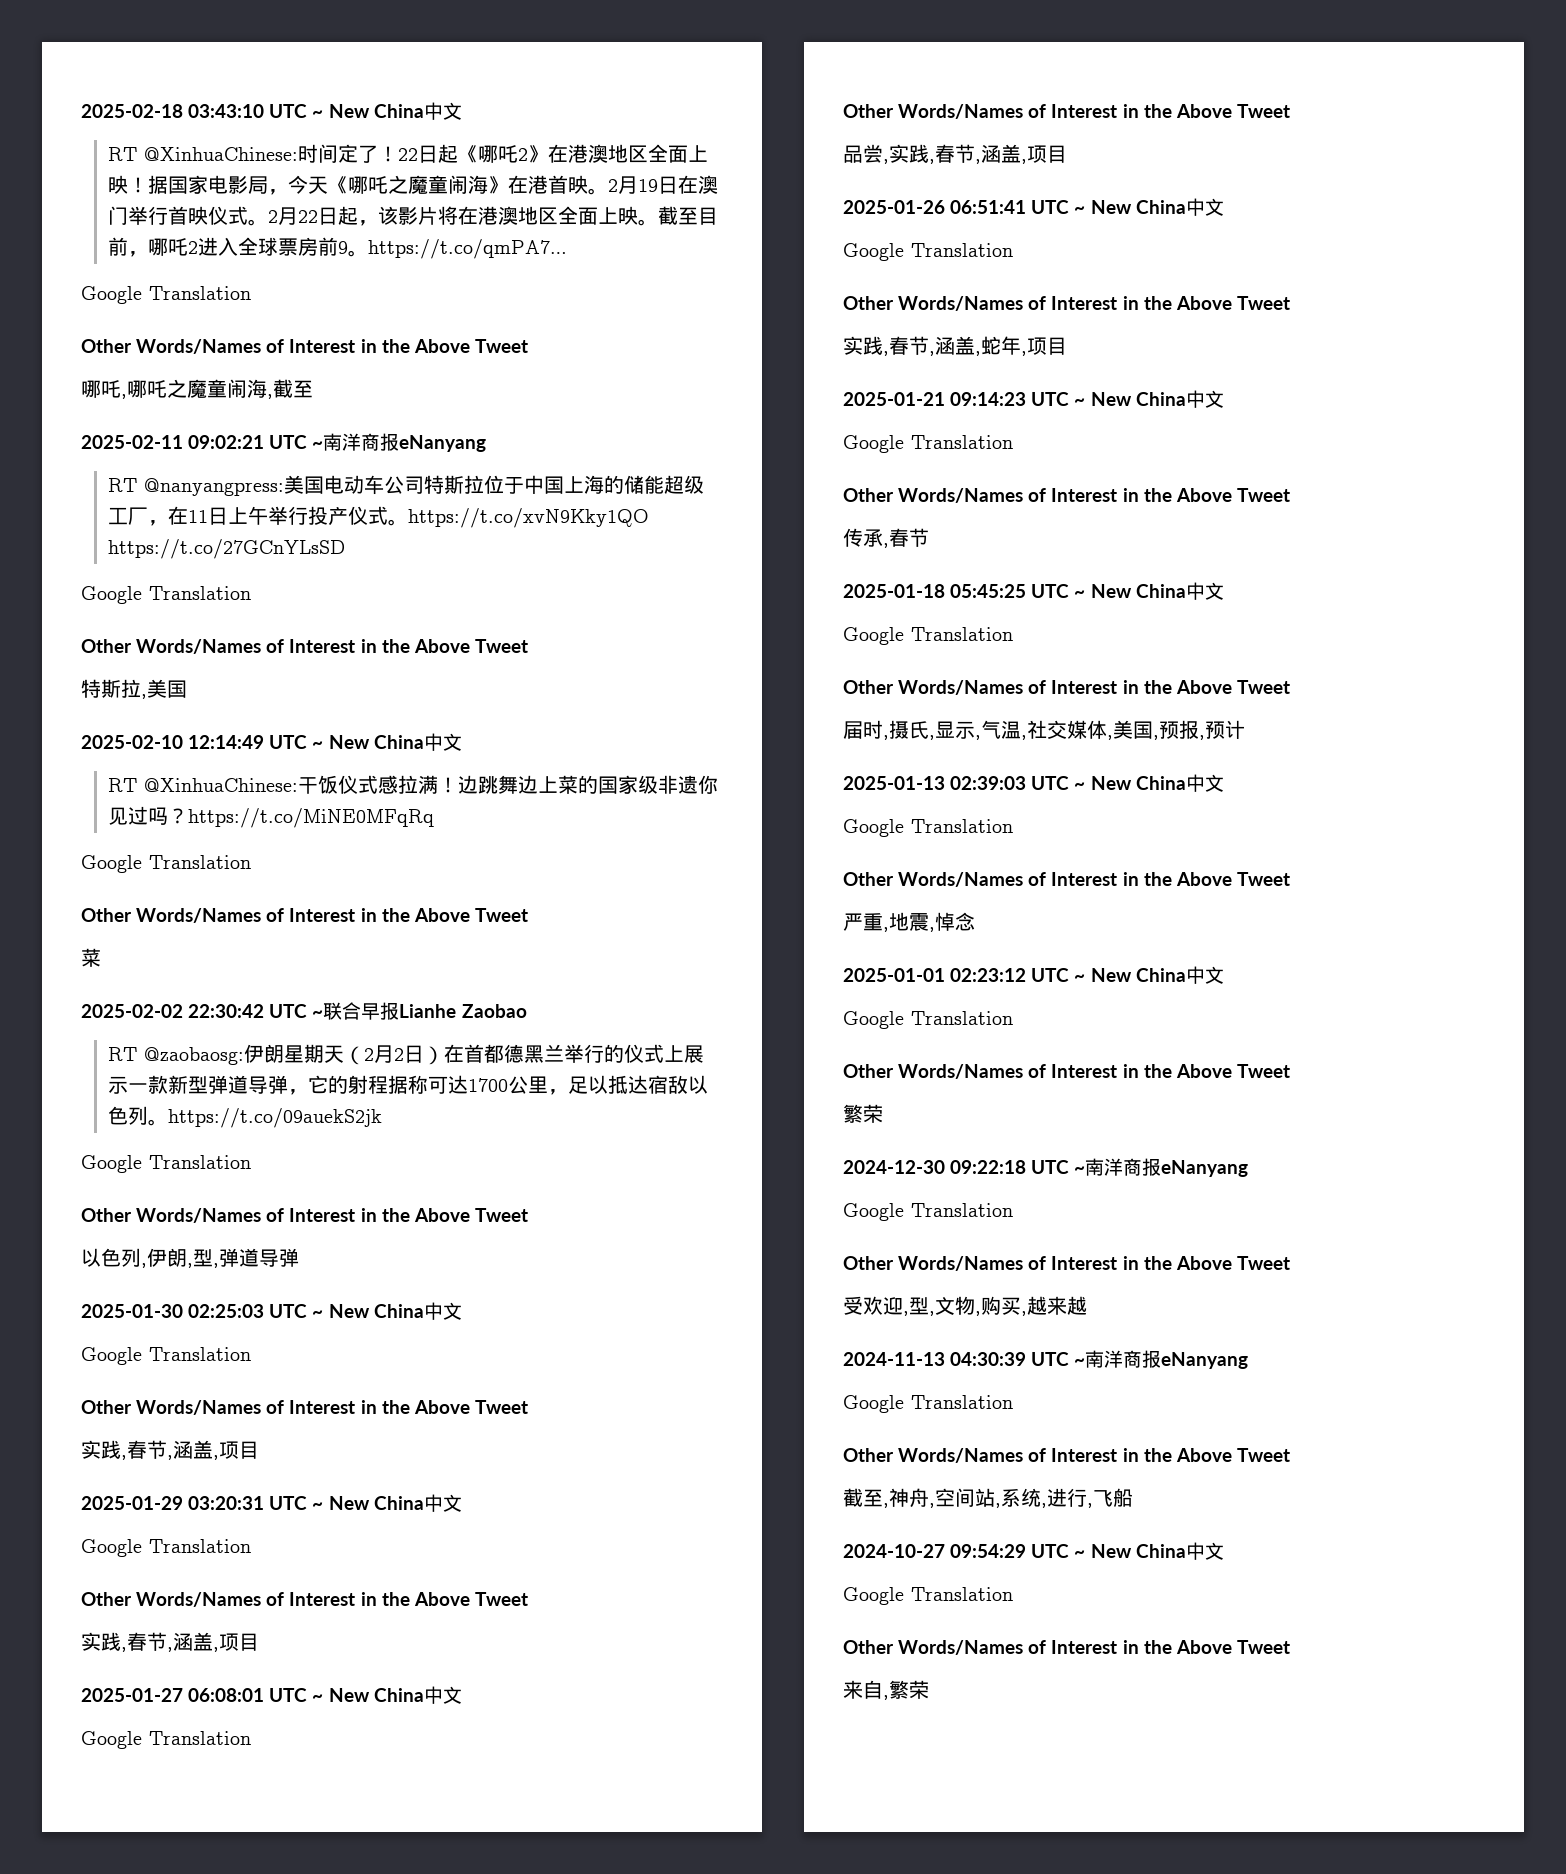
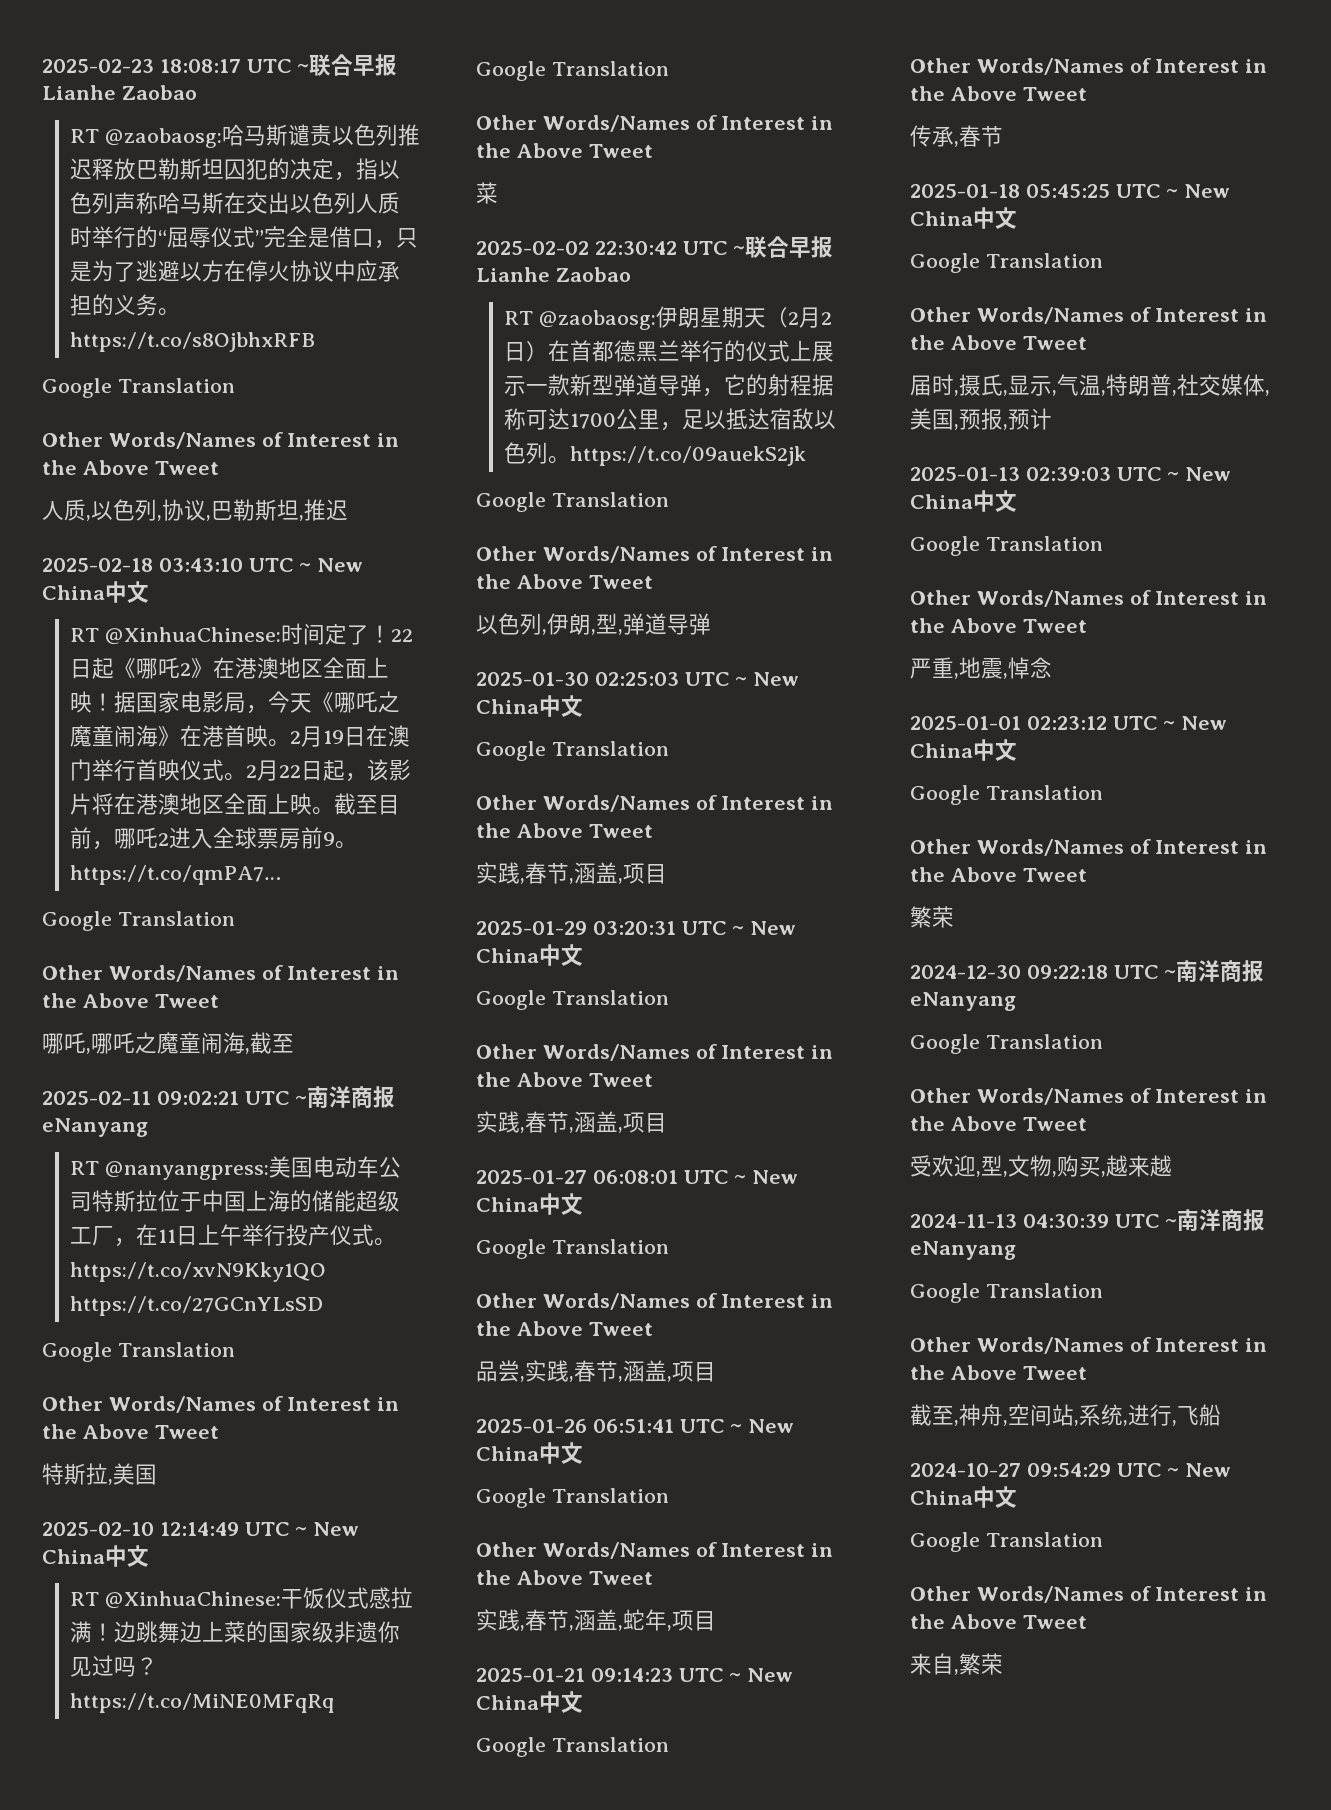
(81, 111) none -> [42,54,398,76] [42,85,197,100] [70,124,421,148] [70,158,401,181] [70,192,401,214] [70,226,419,249] [70,260,401,282] [70,294,181,316] [70,332,316,352] [42,378,235,398] [42,432,400,449] [42,460,219,475] [42,499,348,521] 2025-02-23 18:08:17 UTC ~联合早报Lianhe Zaobao // RT @zaobaosg:哈马斯谴责以色列推迟释放巴勒斯坦囚犯的决定，指以色列声称哈马斯在交出以色列人质时举行的“屈辱仪式”完全是借口，只是为了逃避以方在停火协议中应承担的义务。https://t.co/s8OjbhxRFB // Google Translation // Other Words/Names of Interest in the Above Tweet // 人质,以色列,协议,巴勒斯坦,推迟 //
(1027, 737) none -> [1106,374,1177,396] 特朗普,

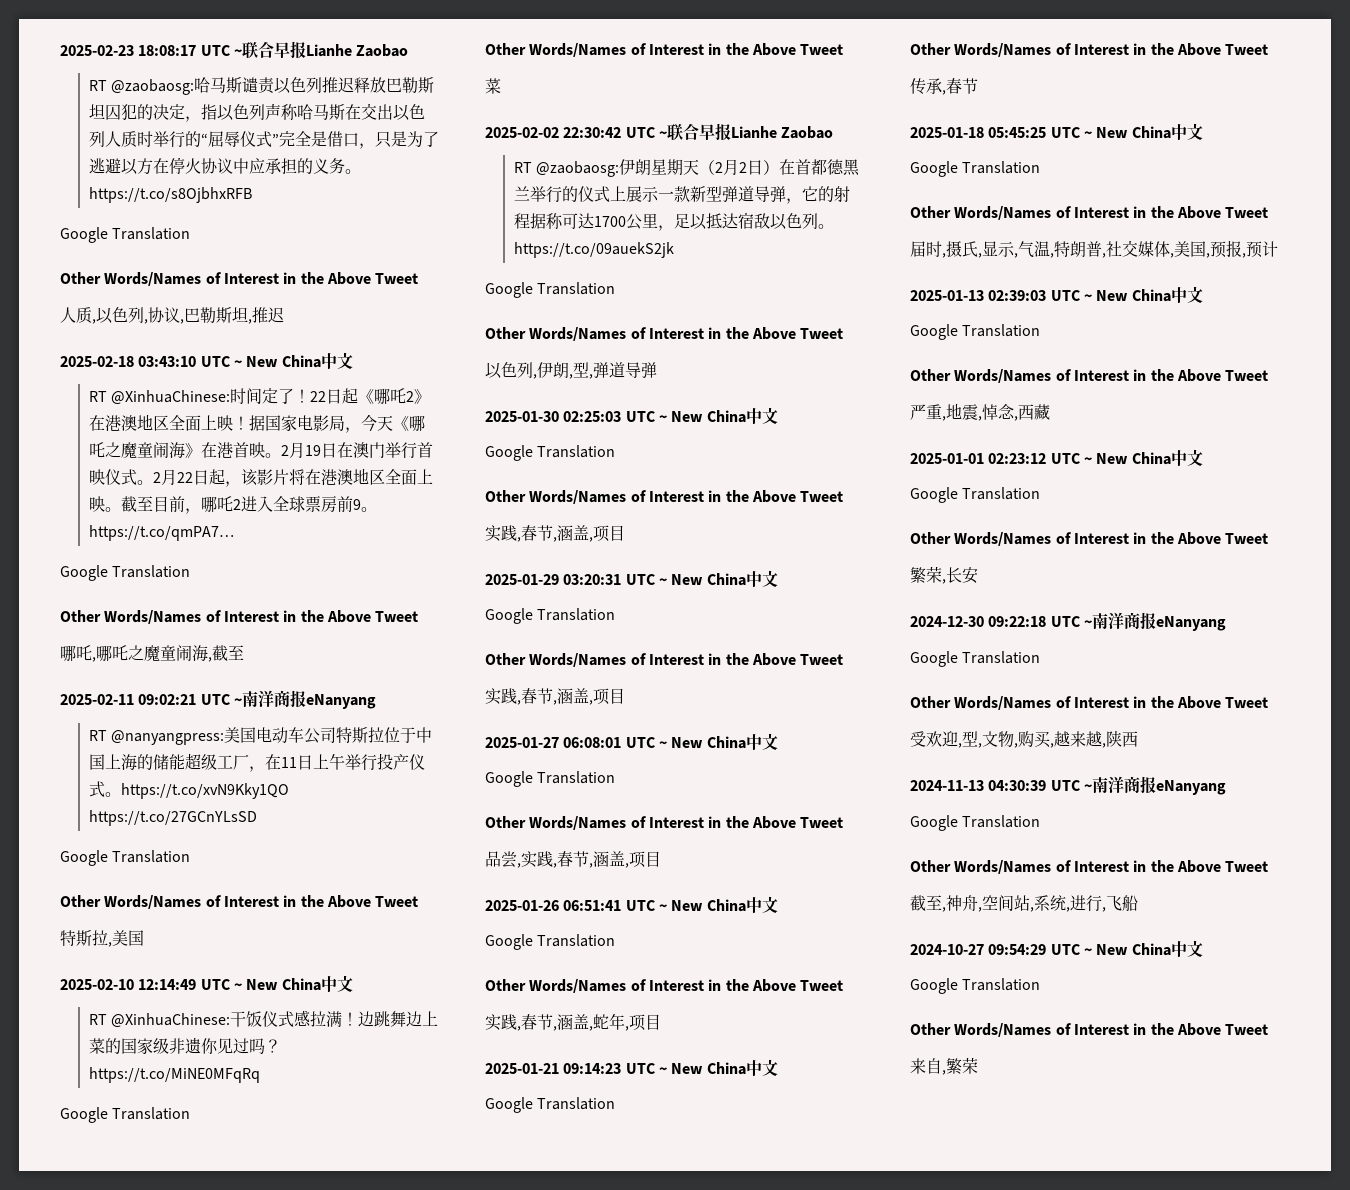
(1052, 667) none -> [1014,404,1050,421] ,西藏
(954, 917) none -> [942,567,978,584] ,长安
(1172, 1166) none -> [1102,730,1138,748] ,陕西

